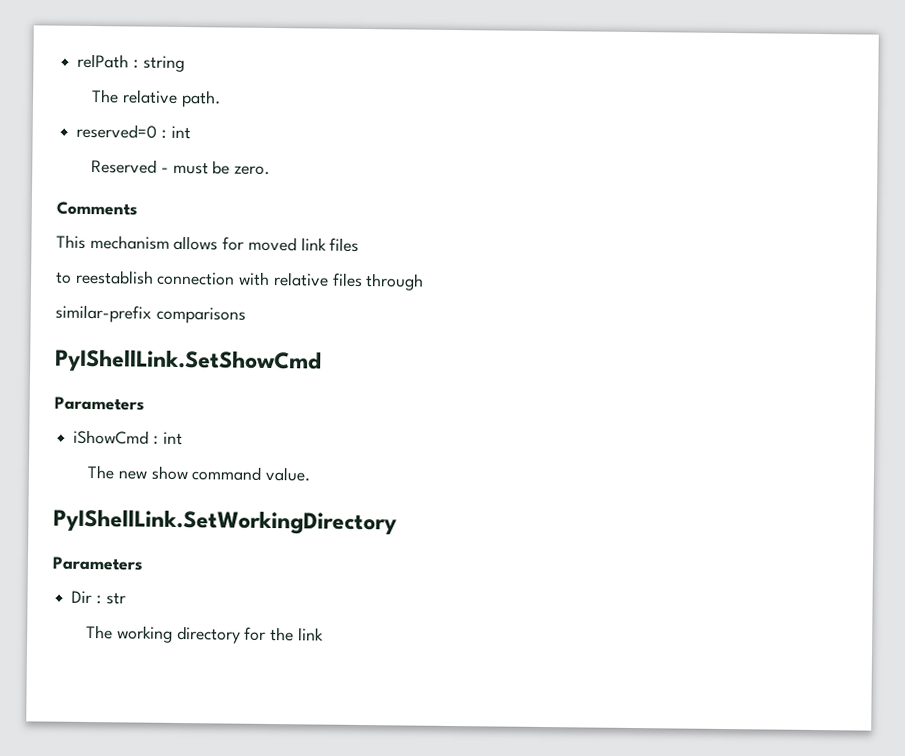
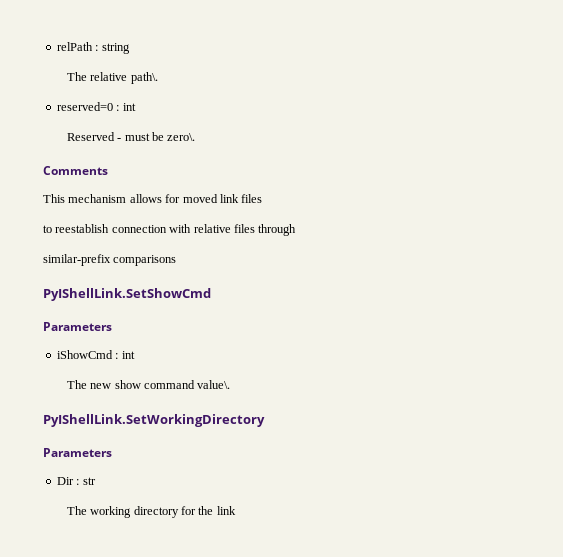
[180,89,221,108] path. -> [130,72,158,84] path\.
[233,165,270,175] zero. -> [167,133,196,141] zero\.
[264,466,311,482] value. -> [197,380,231,389] value\.

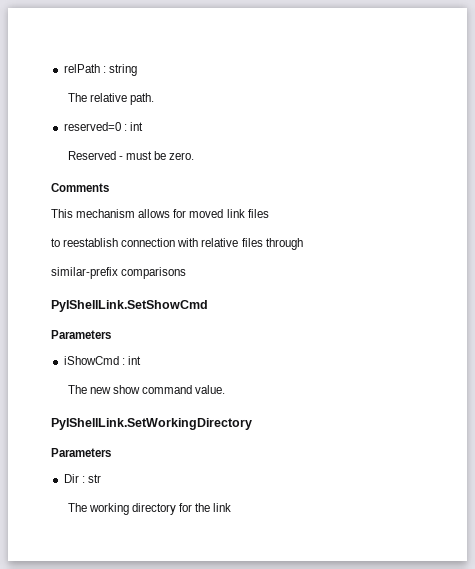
[130,72,158,84] path\. -> [130,93,155,105] path.
[167,133,196,141] zero\. -> [169,152,195,160] zero.
[197,380,231,389] value\. -> [195,385,226,394] value.

